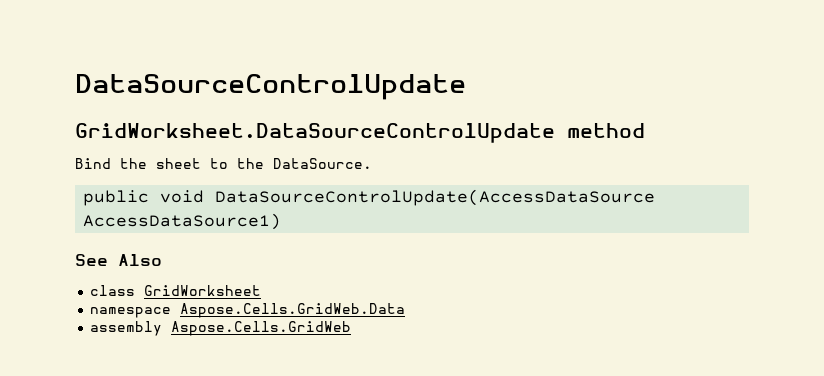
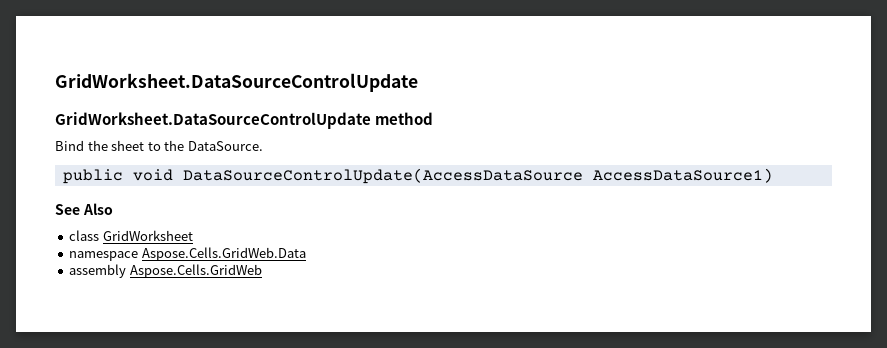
[75,74,466,100] DataSourceControlUpdate -> [55,73,418,92] GridWorksheet.DataSourceControlUpdate

